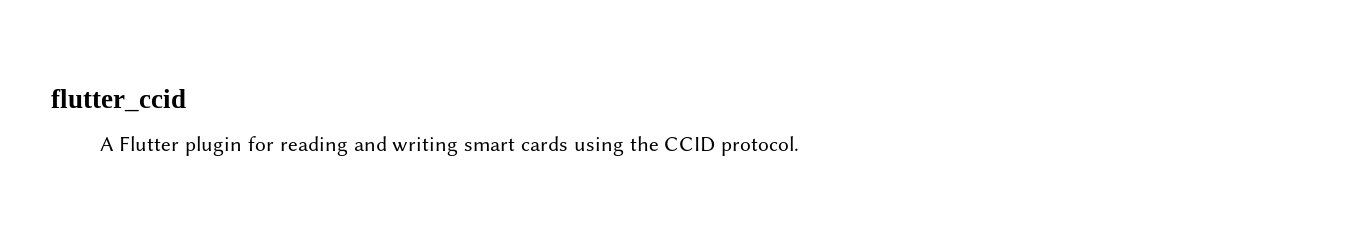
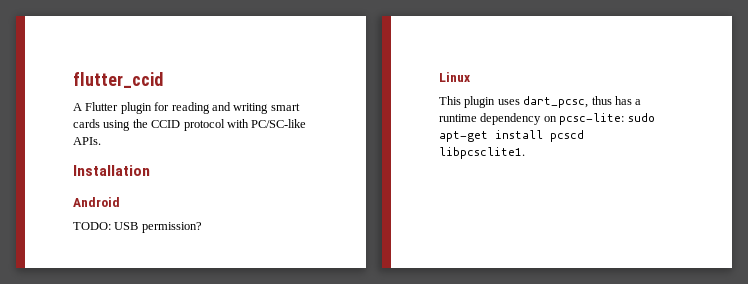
[721,136,800,156] protocol. -> [183,119,307,131] [73,137,101,145] [73,165,150,176] [73,197,120,207] [73,222,202,233] [439,72,470,82] [439,96,642,108] [439,113,655,125] [439,130,584,142] [439,147,525,159] protocol with PC/SC-like APIs. // Installation // Android // TODO: USB permission? // Linux // This plugin uses dart_pcsc, thus has a runtime dependency on pcsc-lite: sudo apt-get install pcscd libpcsclite1.

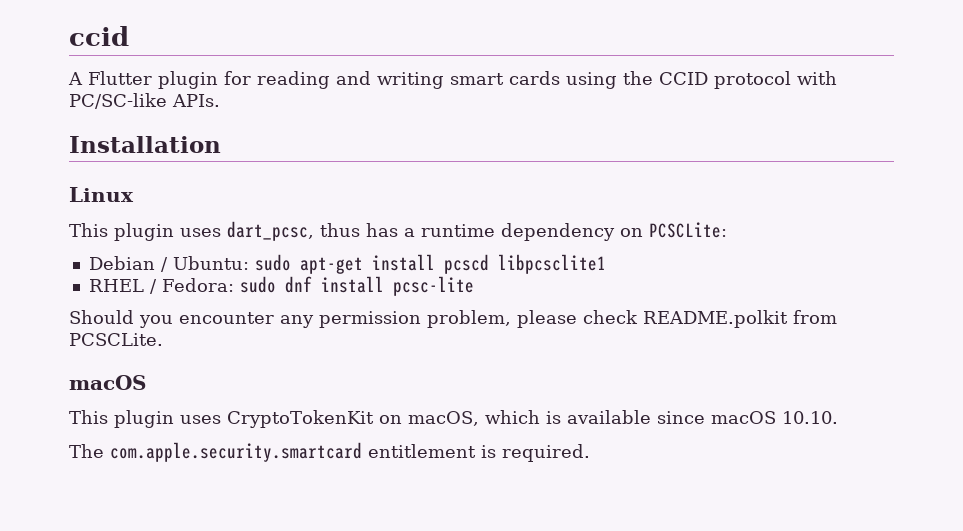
[73,72,163,88] flutter_ccid -> [69,26,129,46] ccid
[73,197,120,207] [73,222,202,233] // Android // TODO: USB permission? -> (221, 144) none
[559,113,655,125] [439,130,584,142] [439,147,525,159] pcsc-lite: sudo apt-get install pcscd libpcsclite1. -> [649,222,727,238] [88,254,606,274] [88,276,474,296] [69,310,837,328] [69,333,163,346] [69,375,146,390] [69,410,838,428] [69,442,590,462] PCSCLite: // Debian / Ubuntu: sudo apt-get install pcscd libpcsclite1 // RHEL / Fedora: sudo dnf install pcsc-lite // Should you encounter any permission problem, please check README.polkit from PCSCLite. // macOS // This plugin uses CryptoTokenKit on macOS, which is available since macOS 10.10. // The com.apple.security.smartcard entitlement is required.

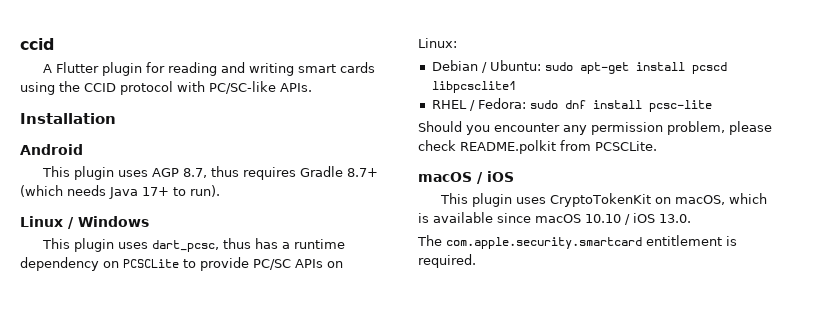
(221, 144) none -> [20,144,83,155] [42,166,379,180] [20,185,220,199] // Android // This plugin uses AGP 8.7, thus requires Gradle 8.7+ (which needs Java 17+ to run).
(134, 194) none -> [68,216,149,229] / Windows
[649,222,727,238] PCSCLite: -> [123,257,343,271] [418,38,457,48] PCSCLite to provide PC/SC APIs on Linux:
(146, 382) none -> [477,171,514,184] / iOS
[781,411,838,424] 10.10. -> [585,213,691,225] 10.10 / iOS 13.0.

